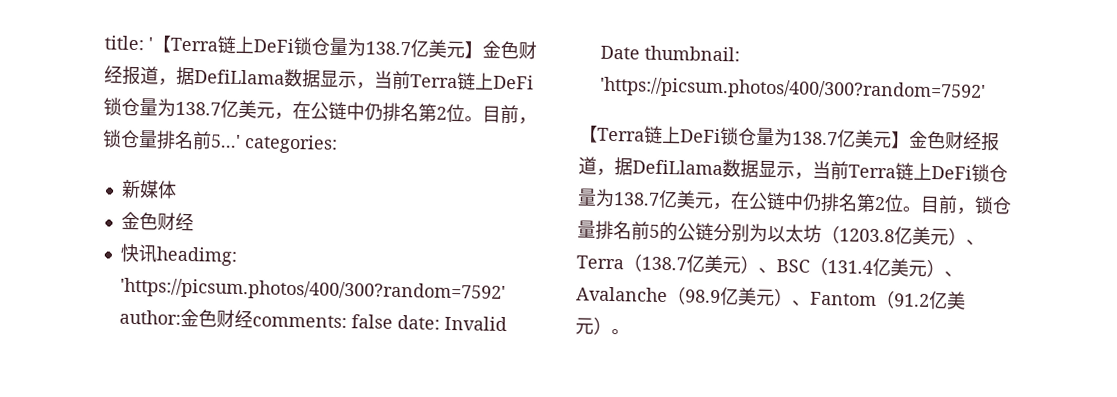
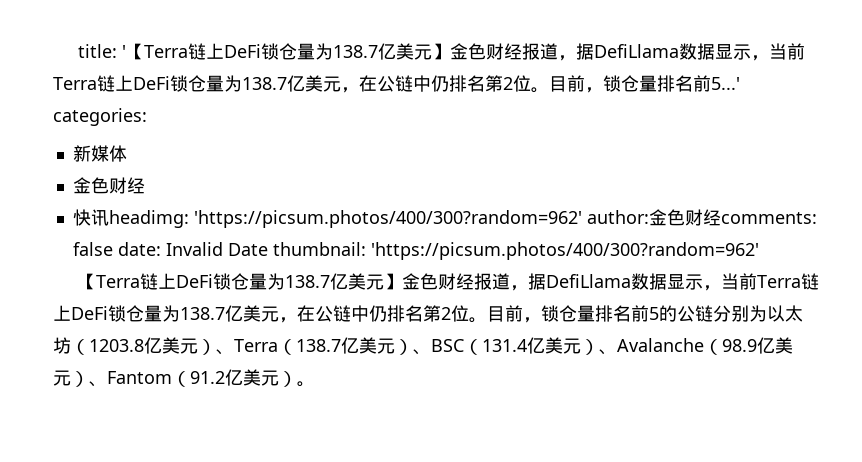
[119,277,506,304] 'https://picsum.photos/400/300?random=7592' -> [193,210,582,228] 'https://picsum.photos/400/300?random=962'
[598,76,986,103] 'https://picsum.photos/400/300?random=7592' -> [370,242,759,260] 'https://picsum.photos/400/300?random=962'

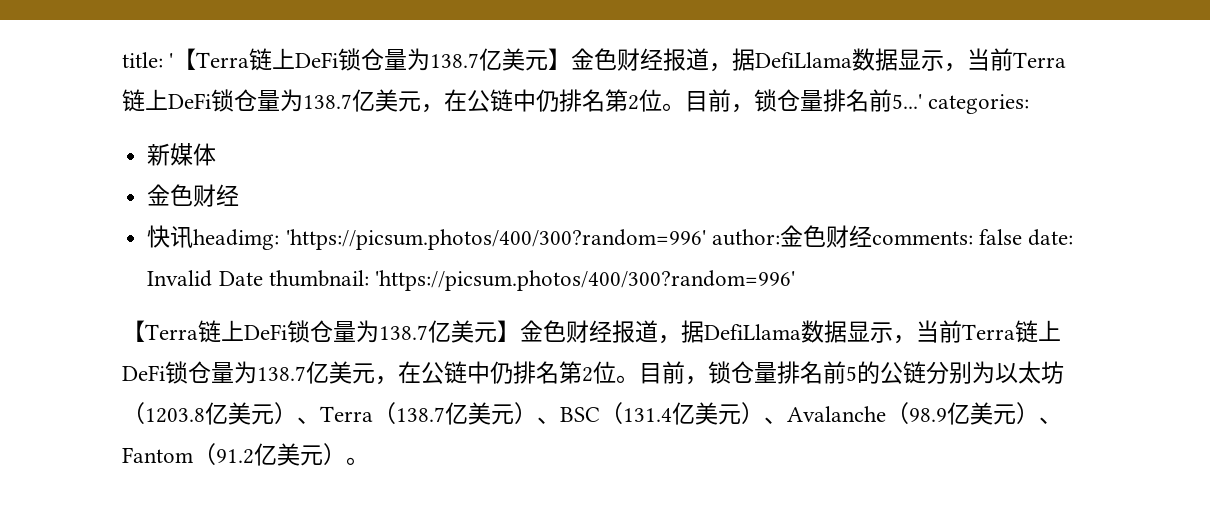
[193,210,582,228] 'https://picsum.photos/400/300?random=962' -> [285,229,706,250] 'https://picsum.photos/400/300?random=996'
[370,242,759,260] 'https://picsum.photos/400/300?random=962' -> [374,270,795,291] 'https://picsum.photos/400/300?random=996'

